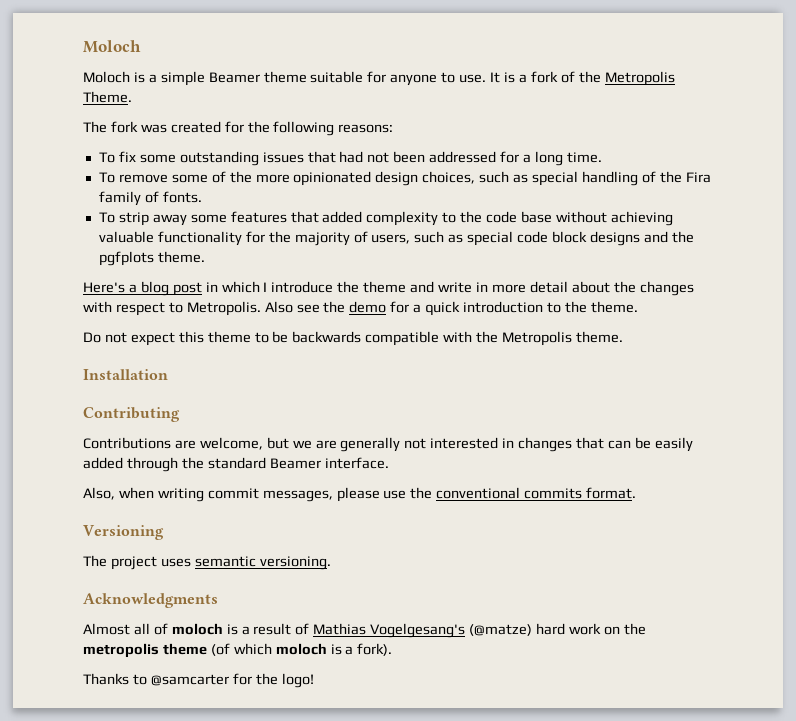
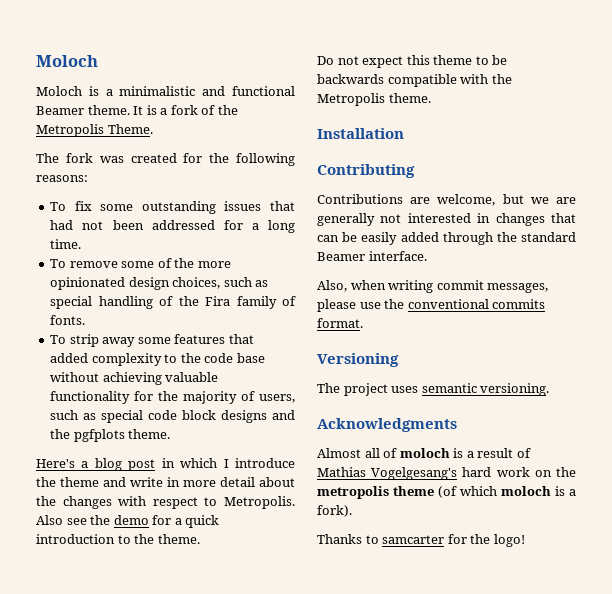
[160,71,487,86] simple Beamer theme suitable for anyone to use. -> [119,86,295,96] [36,105,130,115] minimalistic and functional Beamer theme.
[469,624,533,636] (@matze) -> (458, 473) none
[150,674,229,686] @samcarter -> [382,535,445,544] samcarter

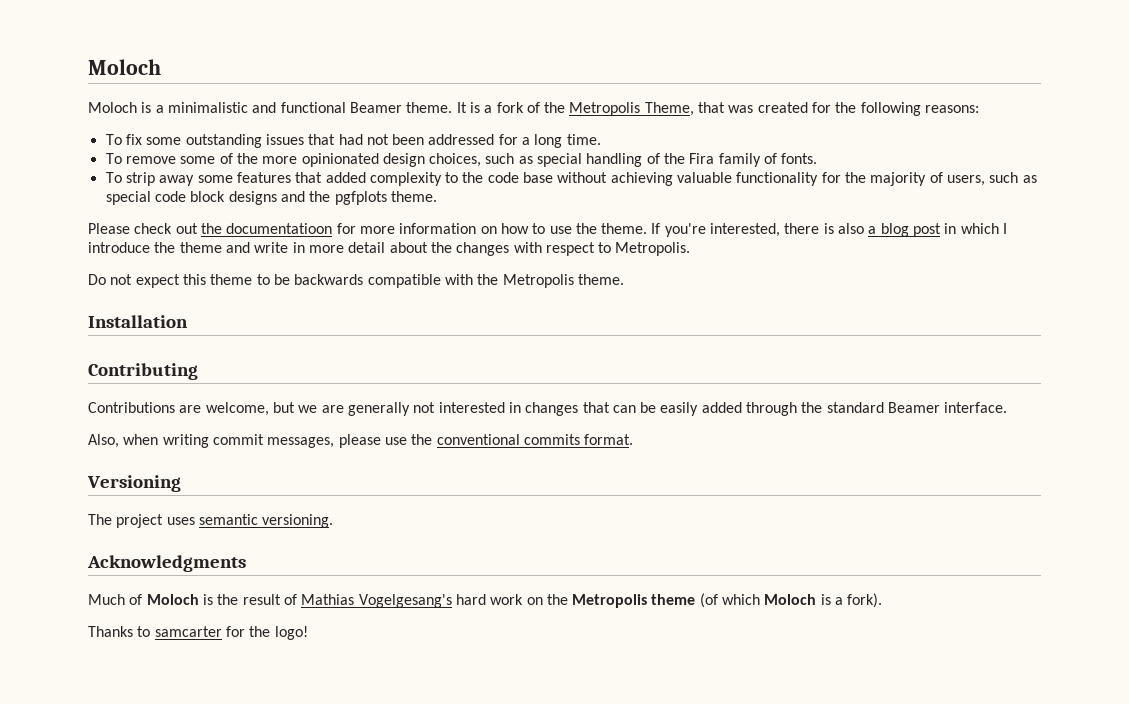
[107,124,153,134] [36,153,93,163] Theme. // The fork -> [644,102,726,116] Theme, that
[36,459,75,468] Here's -> [88,223,865,237] Please check out the documentatioon for more information on how to use the theme. If you're interested, there is also
[36,515,220,528] [36,534,200,544] Also see the demo for a quick introduction to the theme. -> (691, 249) none
[317,448,474,458] Almost all of moloch is a -> [88,594,239,605] Much of Moloch is the
[317,486,389,499] metropolis -> [572,594,648,608] Metropolis
[501,486,551,496] moloch -> [764,594,817,605] Moloch

